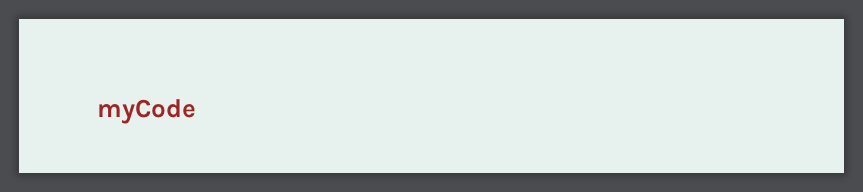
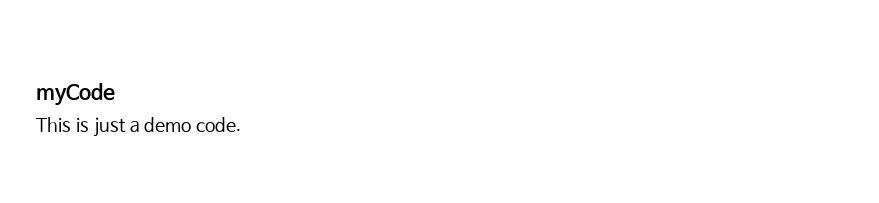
(196, 111) none -> [36,117,242,137] // This is just a demo code.

